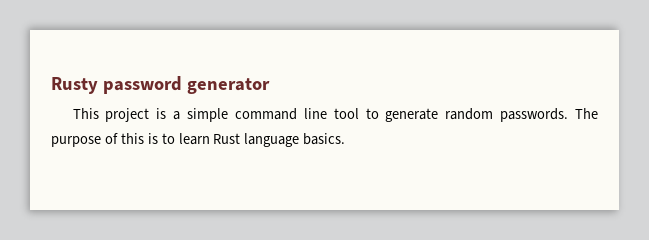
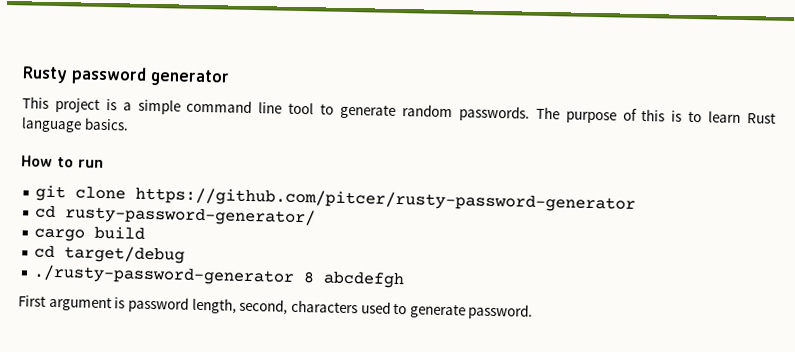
(346, 139) none -> [21,155,104,168] [34,184,636,213] [34,205,316,227] [33,225,145,242] [33,245,185,264] [32,264,405,289] [18,295,534,320] // How to run // git clone https://github.com/pitcer/rusty-password-generator // cd rusty-password-generator/ // cargo build // cd target/debug // ./rusty-password-generator 8 abcdefgh // First argument is password length, second, characters used to generate password.

